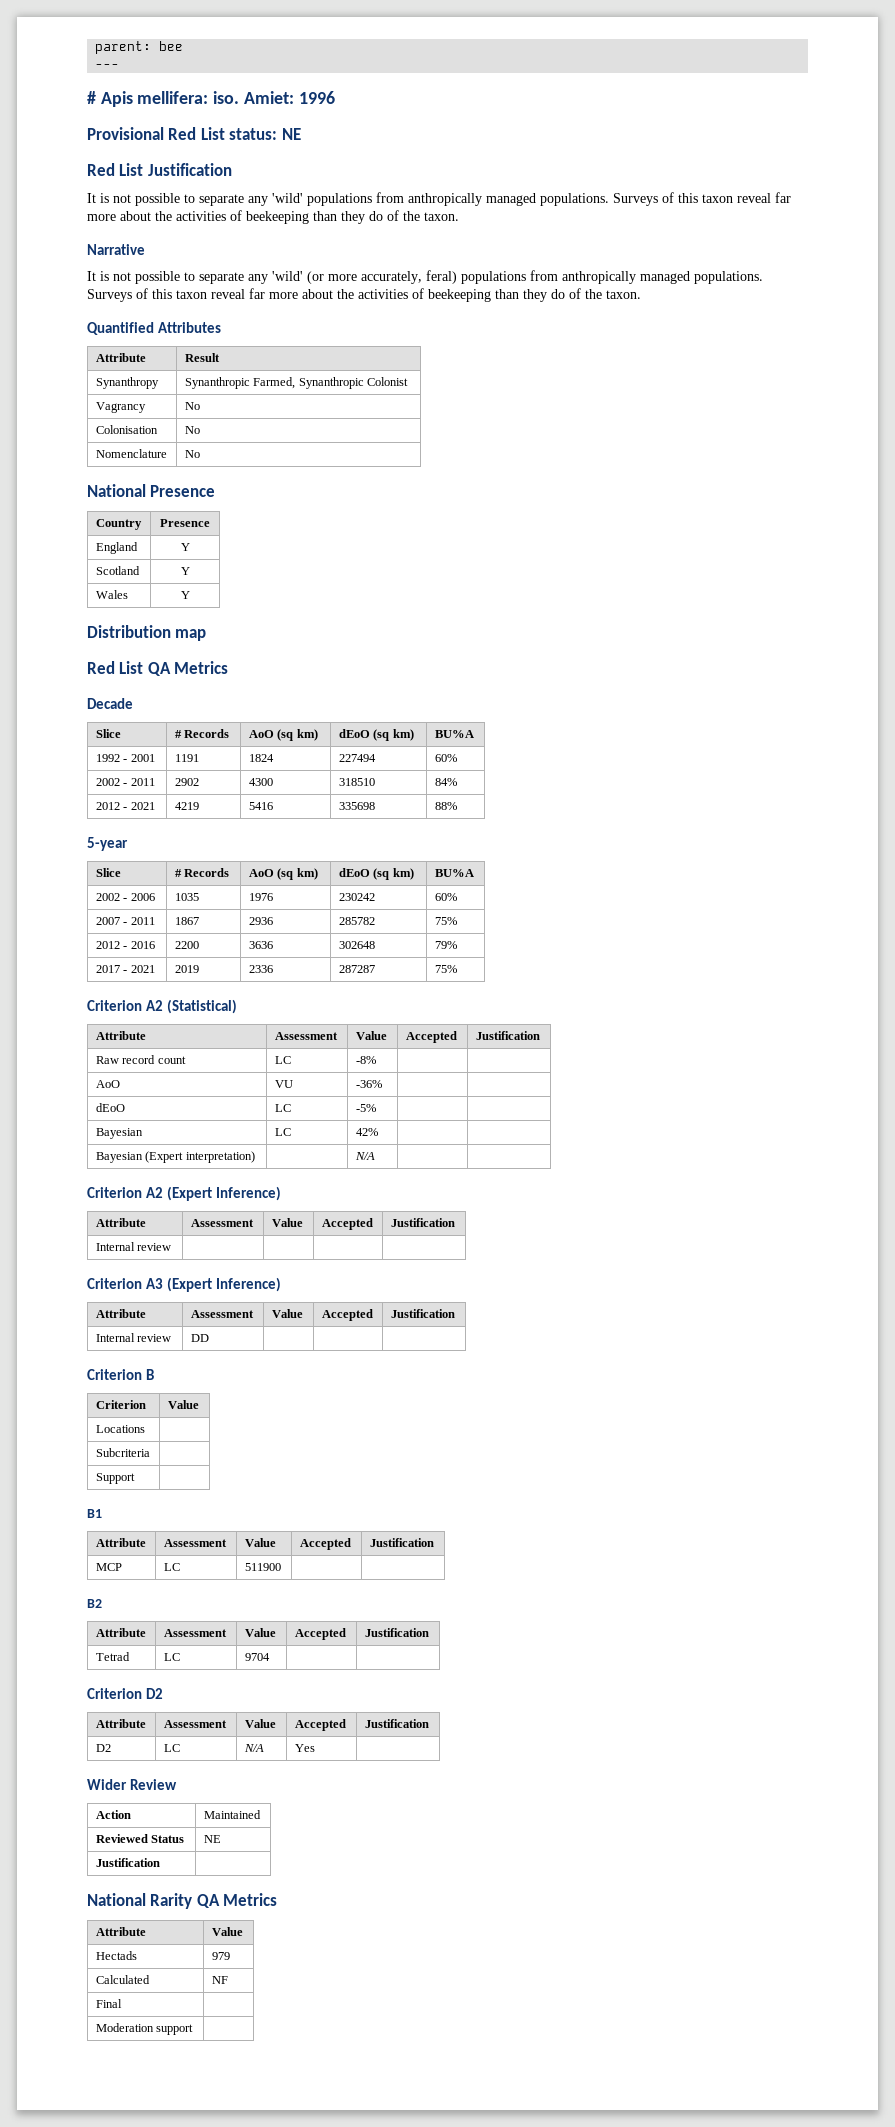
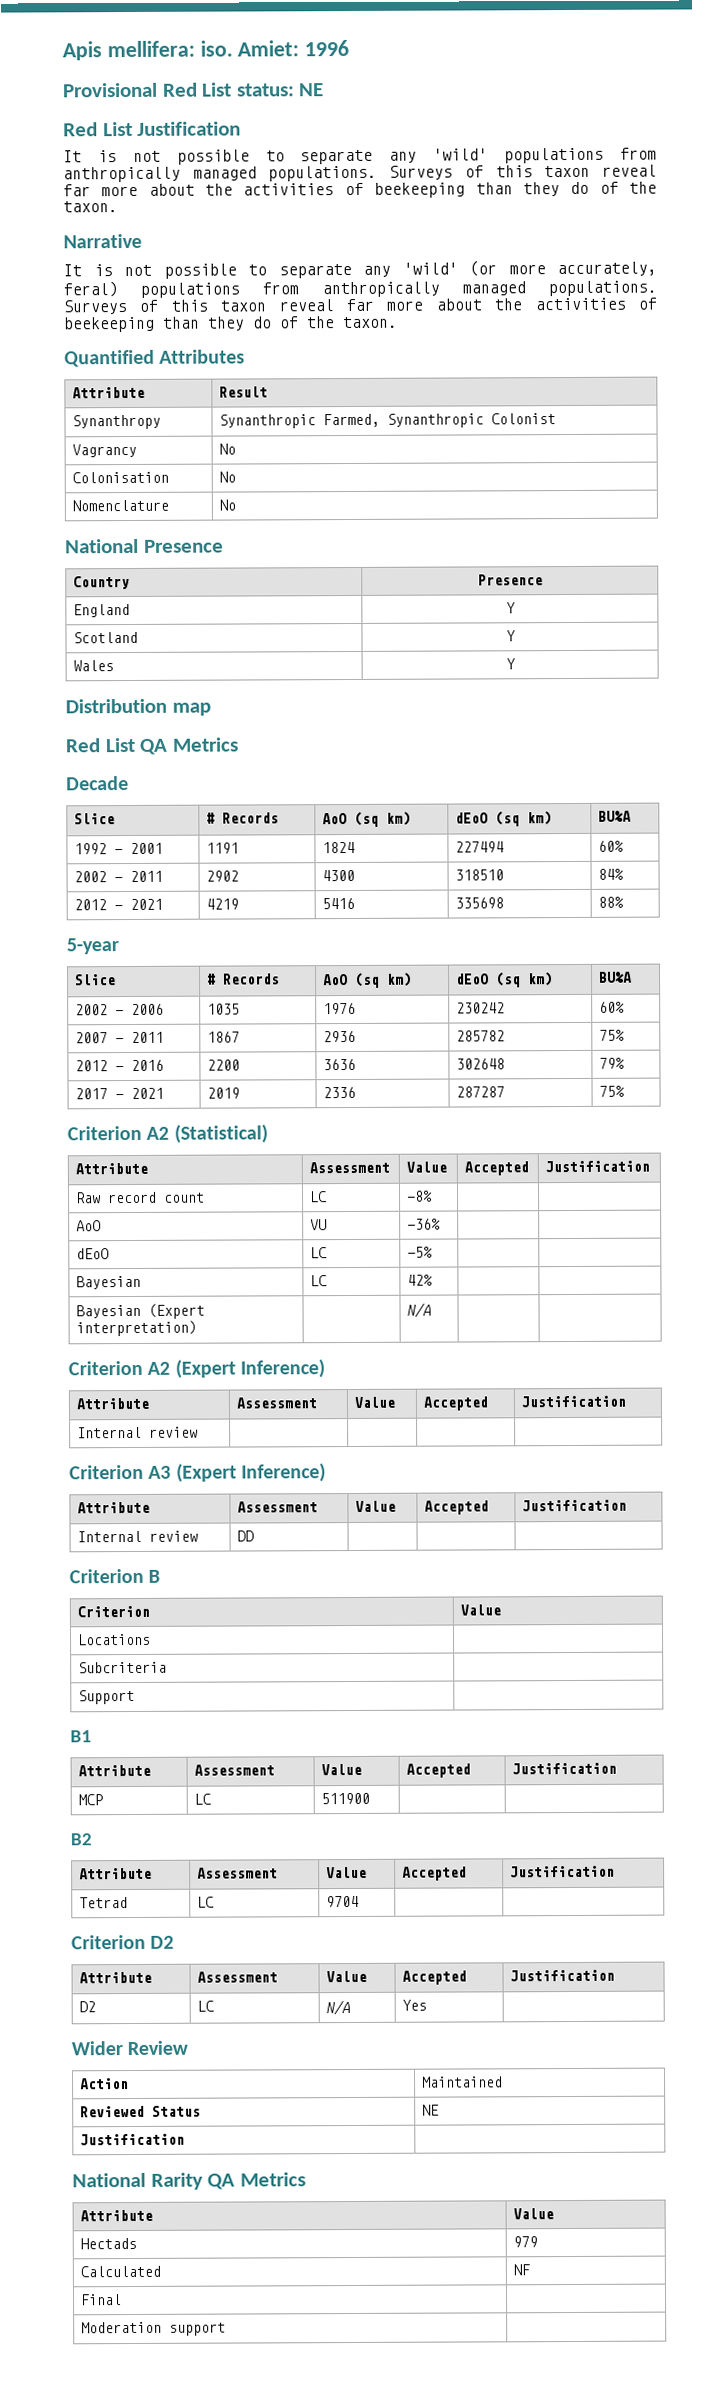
[95,41,184,54] [95,64,120,68] [87,91,96,104] parent: bee // --- // # -> (62, 51) none

